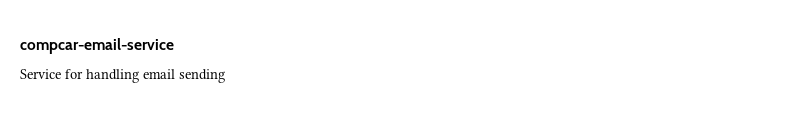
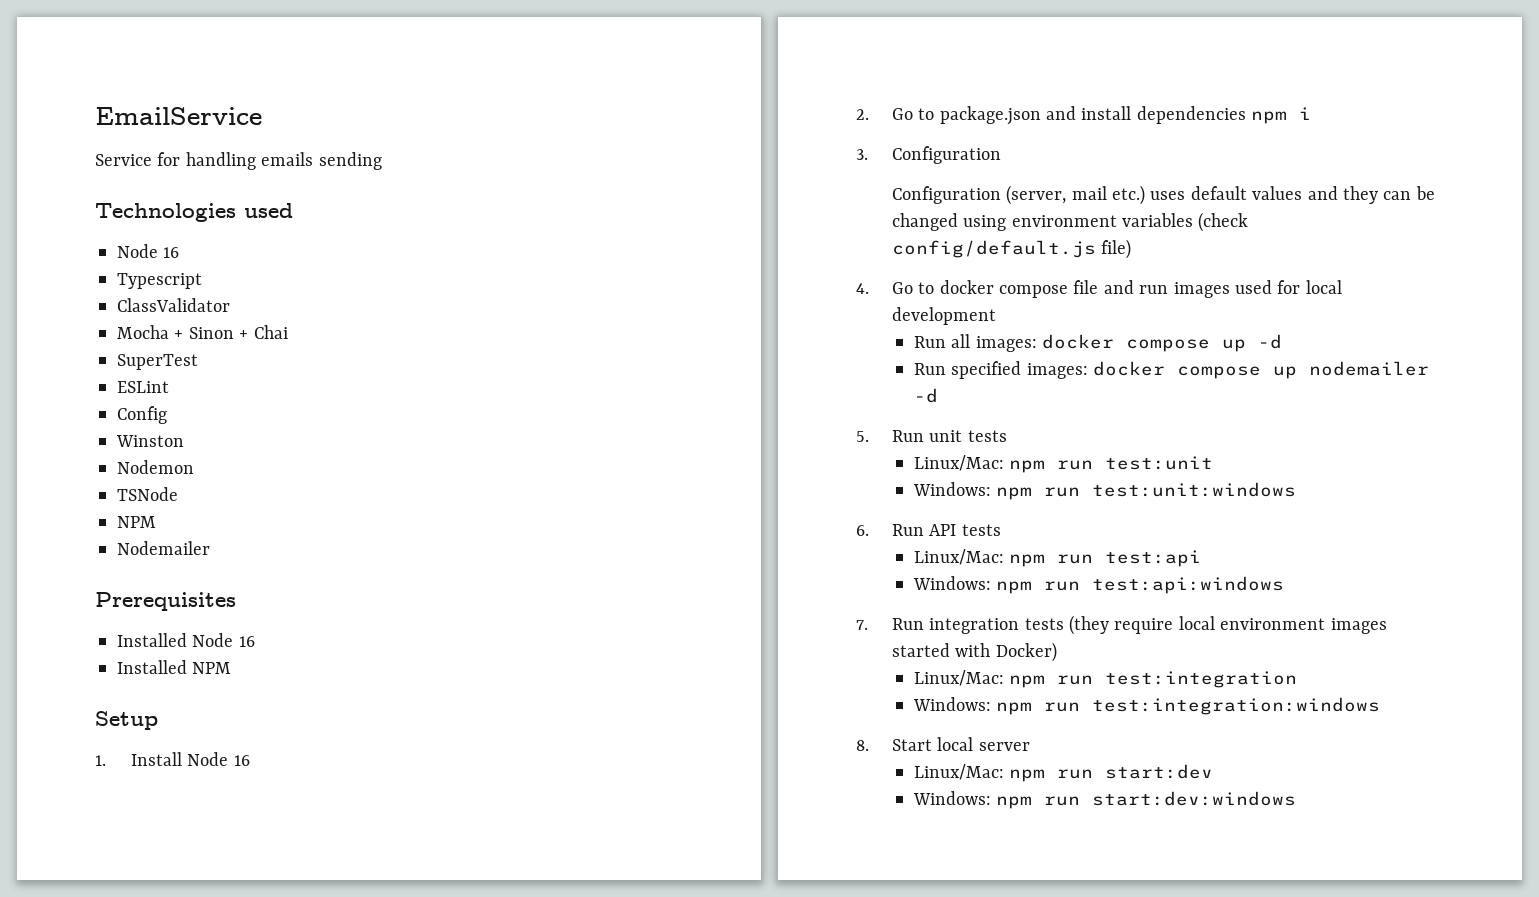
[20,38,174,54] compcar-email-service -> [95,107,262,125] EmailService
[143,69,175,79] email -> [261,152,314,166] emails
(225, 76) none -> [95,203,293,222] [117,244,180,258] [117,273,202,289] [117,298,230,312] [117,325,288,339] [117,354,198,370] [117,381,169,393] [117,406,167,424] [116,435,184,447] [117,460,194,474] [117,487,178,501] [117,516,156,528] [117,541,210,555] [95,592,236,611] [117,633,255,647] [117,660,232,674] [95,711,158,730] [95,752,250,766] [856,106,1312,125] [856,146,1001,164] [891,185,1435,205] [891,212,1249,232] [891,239,1132,259] [856,280,1342,298] [891,307,996,325] [913,334,1282,352] [913,361,1429,379] [913,388,938,403] [856,430,1007,442] [913,455,1214,473] [912,482,1297,500] [856,524,1001,536] [913,549,1202,567] [912,576,1285,594] [856,615,1387,635] [891,642,1057,662] [913,670,1298,688] [912,697,1381,715] [856,737,1030,751] [913,764,1214,782] [912,791,1297,809] // Technologies used // Node 16 // Typescript // ClassValidator // Mocha + Sinon + Chai // SuperTest // ESLint // Config // Winston // Nodemon // TSNode // NPM // Nodemailer // Prerequisites // Installed Node 16 // Installed NPM // Setup // 1. Install Node 16 // 2. Go to package.json and install dependencies npm i // 3. Configuration // Configuration (server, mail etc.) uses default values and they can be changed using environment variables (check config/default.js file) // 4. Go to docker compose file and run images used for local development // Run all images: docker compose up -d // Run specified images: docker compose up nodemailer -d // 5. Run unit tests // Linux/Mac: npm run test:unit // Windows: npm run test:unit:windows // 6. Run API tests // Linux/Mac: npm run test:api // Windows: npm run test:api:windows // 7. Run integration tests (they require local environment images started with Docker) // Linux/Mac: npm run test:integration // Windows: npm run test:integration:windows // 8. Start local server // Linux/Mac: npm run start:dev // Windows: npm run start:dev:windows

